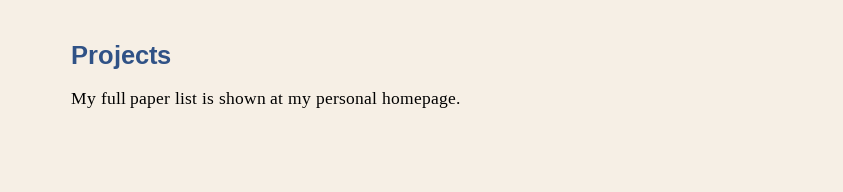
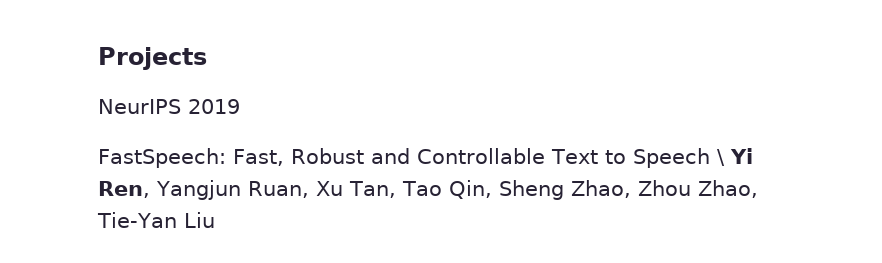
[71,92,460,108] My full paper list is shown at my personal homepage. -> [98,99,240,114] [98,148,753,168] [98,180,758,200] [97,212,215,228] NeurIPS 2019 // FastSpeech: Fast, Robust and Controllable Text to Speech \ Yi Ren, Yangjun Ruan, Xu Tan, Tao Qin, Sheng Zhao, Zhou Zhao, Tie-Yan Liu

